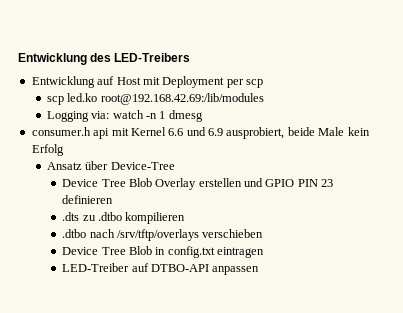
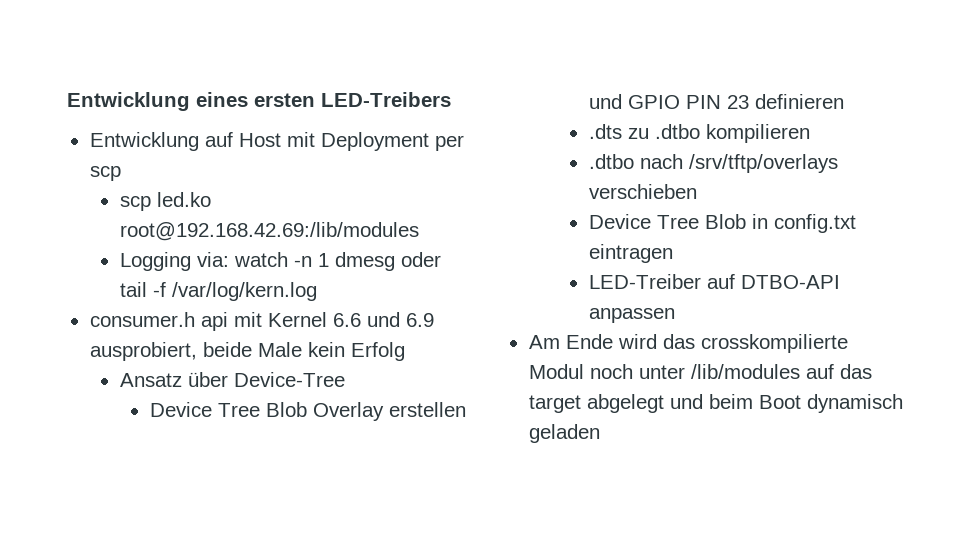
[18,53,112,65] Entwicklung des -> [67,92,315,111] Entwicklung eines ersten
(203, 116) none -> [400,252,441,267] [119,282,317,301] oder tail -f /var/log/kern.log
(260, 270) none -> [528,334,848,353] [528,364,872,379] [528,394,903,413] [528,424,600,443] // Am Ende wird das crosskompilierte Modul noch unter /lib/modules auf das target abgelegt und beim Boot dynamisch geladen

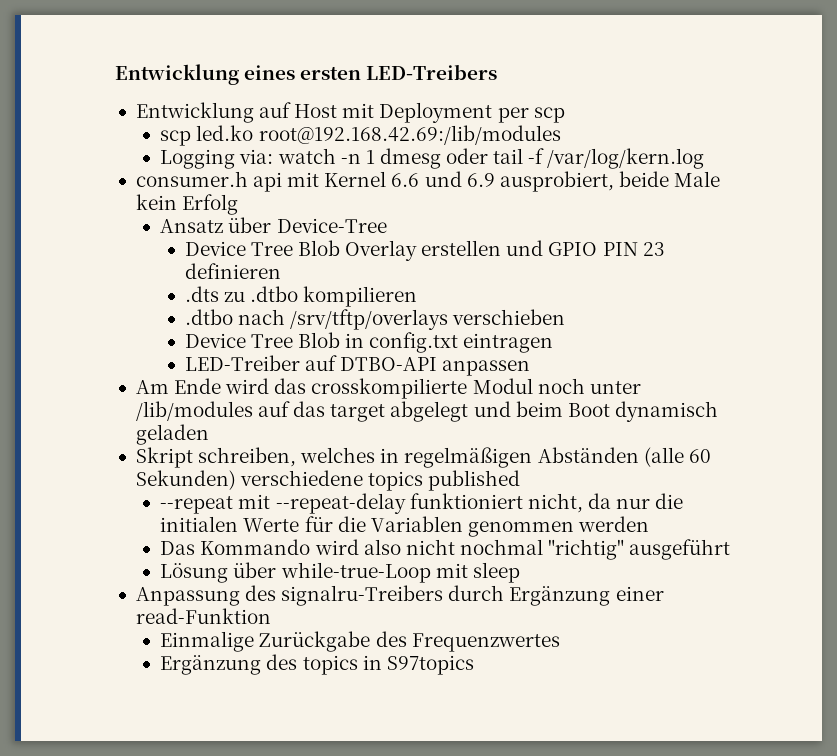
(600, 433) none -> [135,447,711,468] [135,470,521,491] [160,493,684,514] [160,516,650,537] [160,539,731,560] [160,562,520,583] [135,585,664,606] [135,608,271,624] [160,631,560,652] [160,654,474,675] // Skript schreiben, welches in regelmäßigen Abständen (alle 60 Sekunden) verschiedene topics published // --repeat mit --repeat-delay funktioniert nicht, da nur die initialen Werte für die Variablen genommen werden // Das Kommando wird also nicht nochmal "richtig" ausgeführt // Lösung über while-true-Loop mit sleep // Anpassung des signalru-Treibers durch Ergänzung einer read-Funktion // Einmalige Zurückgabe des Frequenzwertes // Ergänzung des topics in S97topics

